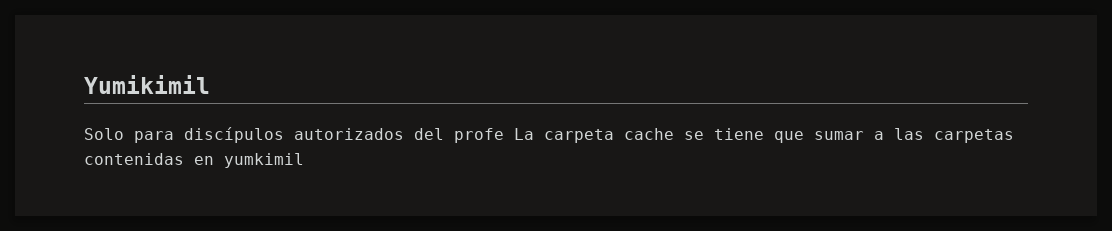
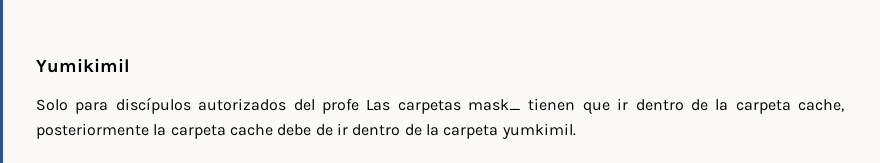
[514,128,1014,143] [84,153,304,168] La carpeta cache se tiene que sumar a las carpetas contenidas en yumkimil -> [366,98,844,114] [36,123,576,139] Las carpetas mask_ tienen que ir dentro de la carpeta cache, posteriormente la carpeta cache debe de ir dentro de la carpeta yumkimil.

